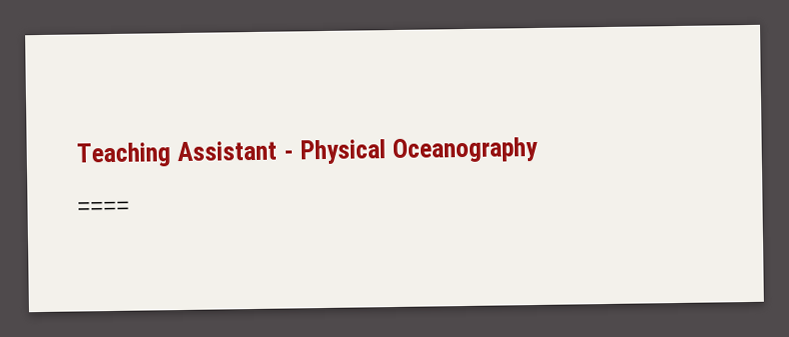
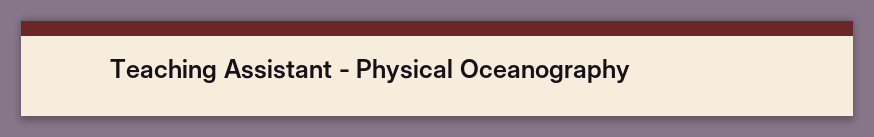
[77,200,130,214] // ==== -> (630, 71) none

